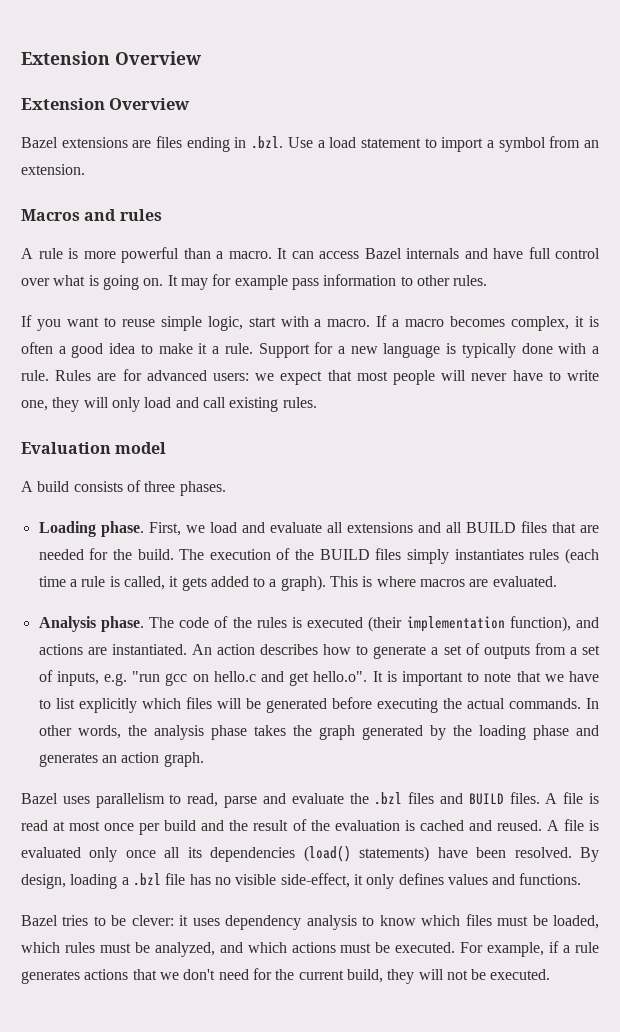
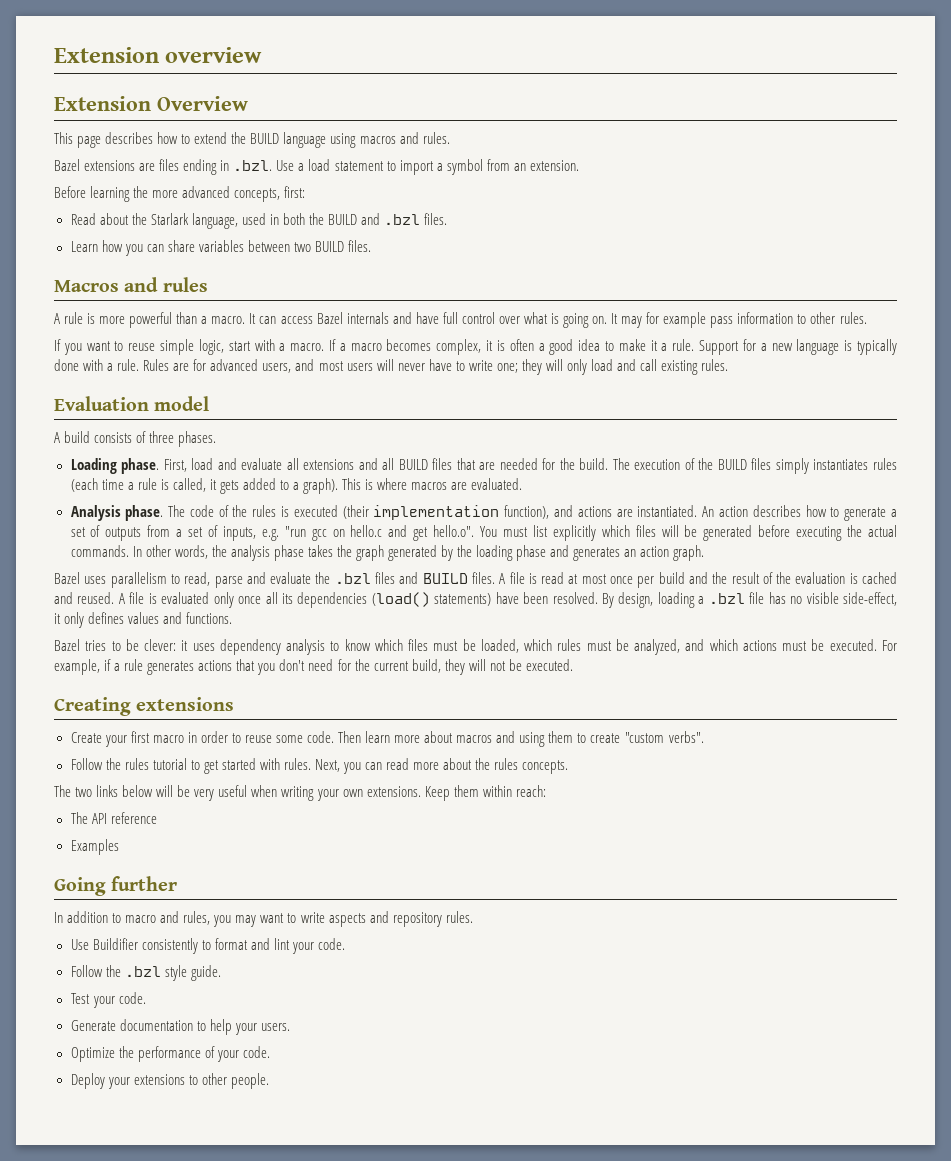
[21,51,201,65] [21,98,191,110] Extension Overview // Extension Overview -> [54,47,263,63] [54,96,248,111] [54,132,450,148] Extension overview // Extension Overview // This page describes how to extend the BUILD language using macros and rules.
(85, 169) none -> [54,186,306,202] [70,213,448,229] [70,240,371,256] // Before learning the more advanced concepts, first: // Read about the Starlark language, used in both the BUILD and .bzl files. // Learn how you can share variables between two BUILD files.
[213,370,435,385] users: we expect that most people -> [262,359,373,373] users, and most users
[21,400,48,411] one, -> [496,363,518,373] one;
[185,525,205,533] we -> (187, 465) none
[372,671,599,686] [38,699,51,709] It is important to note that we have to -> [480,526,528,537] You must
[159,972,179,980] we -> [257,663,276,675] you
(551, 974) none -> [54,697,235,716] [70,731,704,747] [70,758,569,774] [54,785,546,801] [70,812,157,824] [70,839,119,855] [54,876,178,896] [54,911,473,927] [70,938,345,954] [70,965,221,981] [70,992,146,1008] [70,1019,290,1035] [70,1046,270,1062] [70,1073,269,1089] // Creating extensions // Create your first macro in order to reuse some code. Then learn more about macros and using them to create "custom verbs". // Follow the rules tutorial to get started with rules. Next, you can read more about the rules concepts. // The two links below will be very useful when writing your own extensions. Keep them within reach: // The API reference // Examples // Going further // In addition to macro and rules, you may want to write aspects and repository rules. // Use Buildifier consistently to format and lint your code. // Follow the .bzl style guide. // Test your code. // Generate documentation to help your users. // Optimize the performance of your code. // Deploy your extensions to other people.

